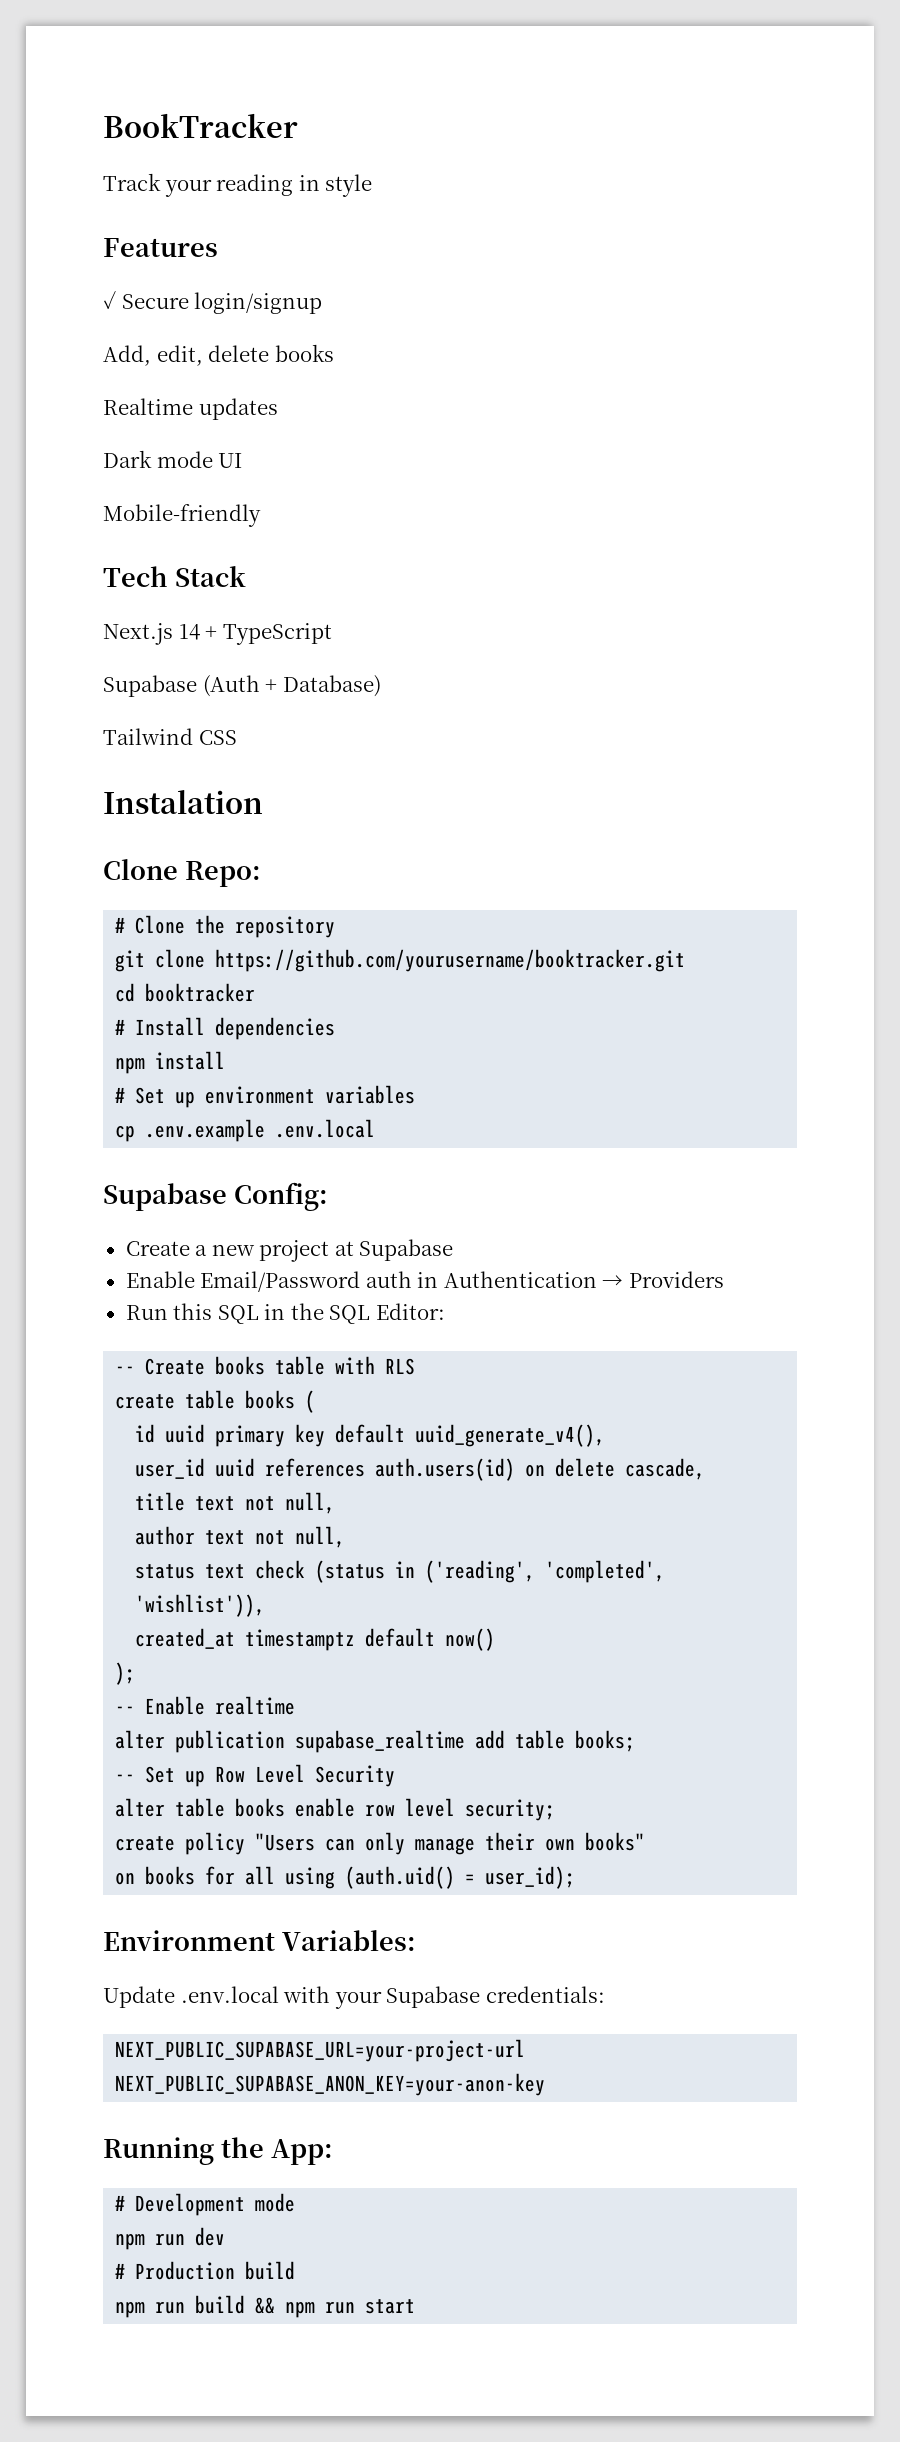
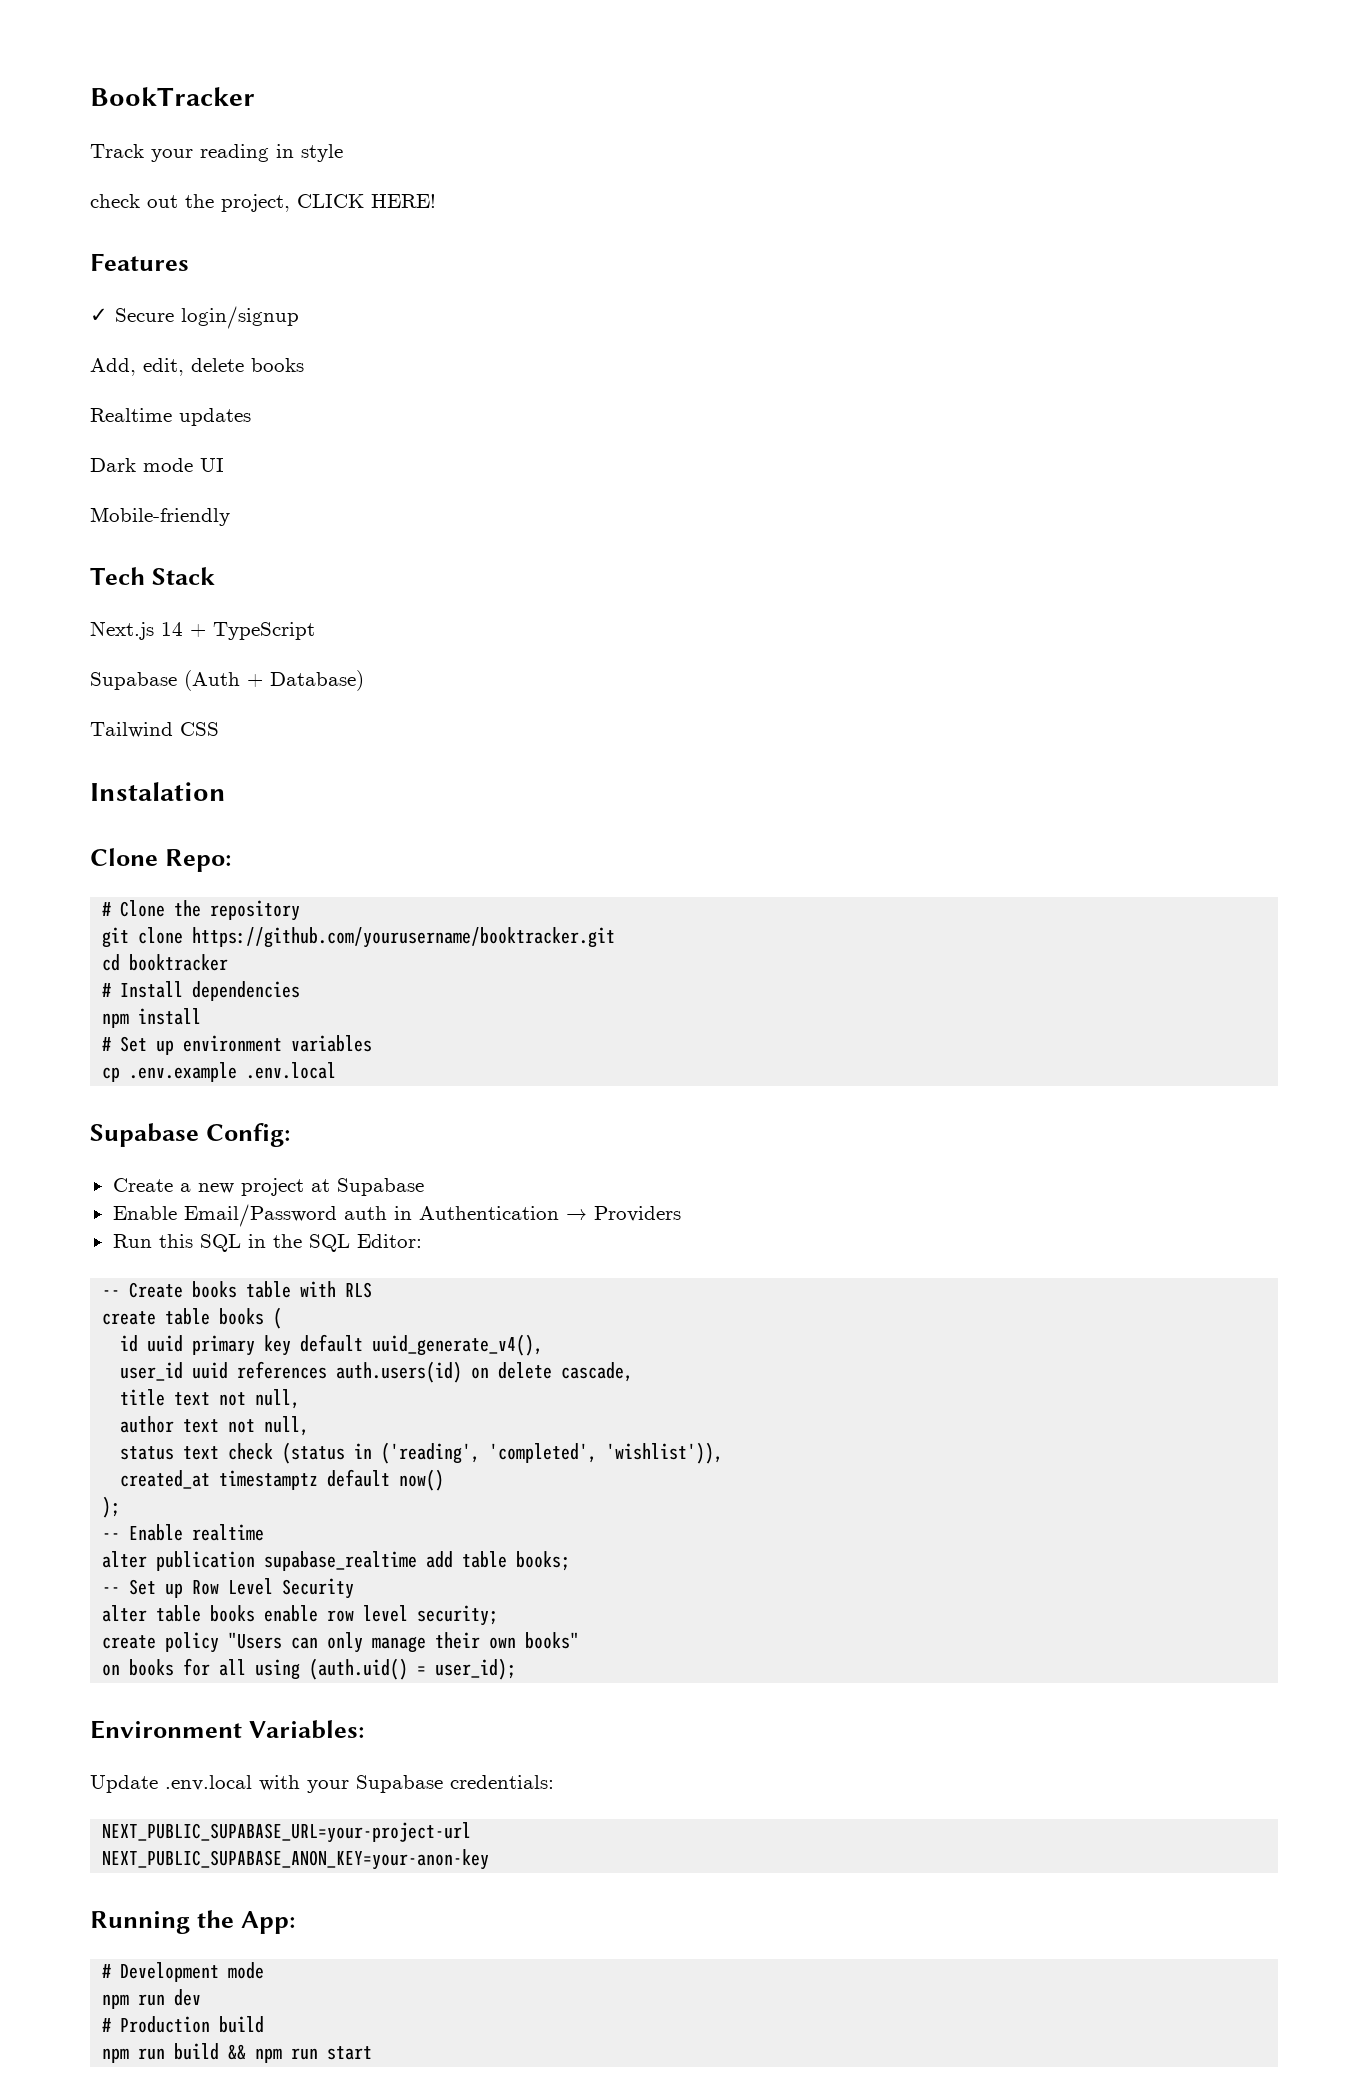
(373, 185) none -> [90,194,436,212] // check out the project, CLICK HERE!

